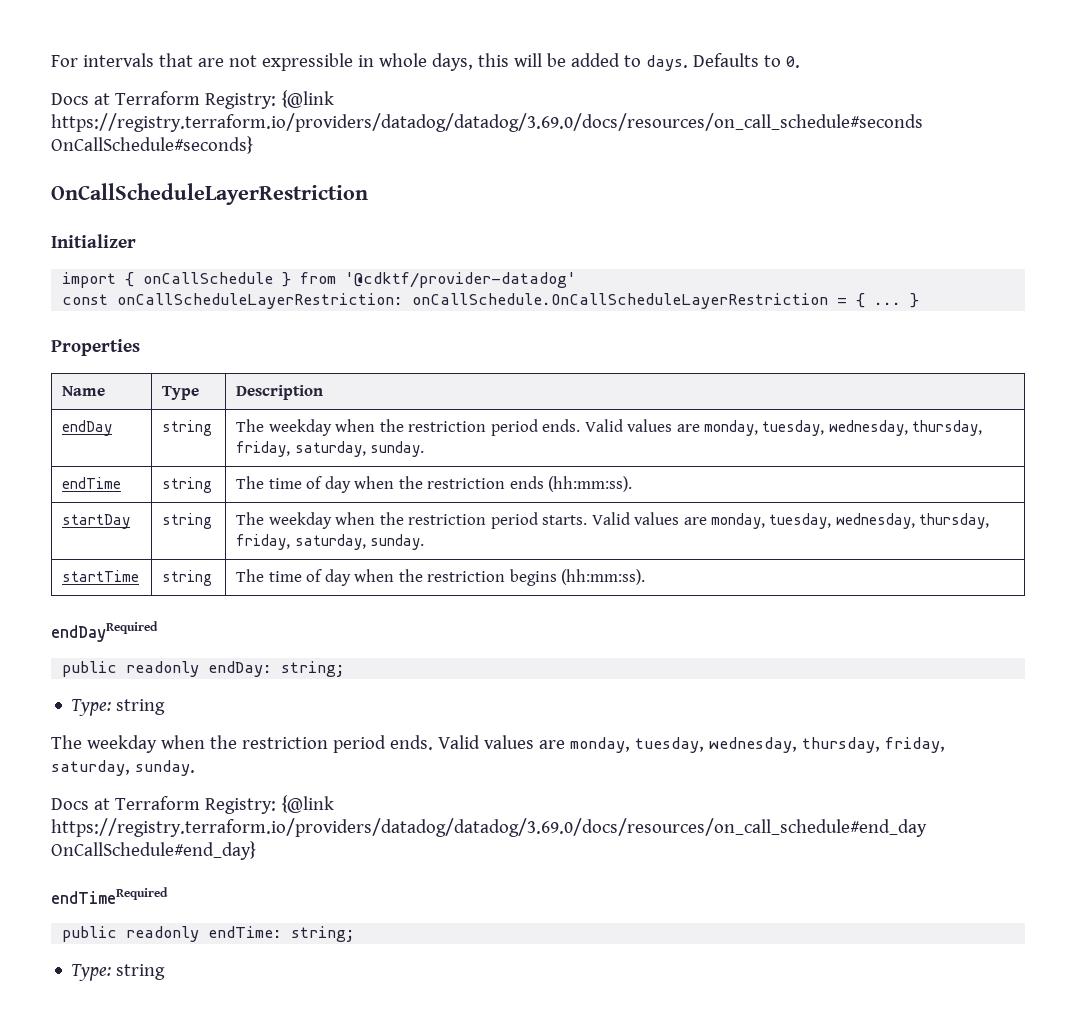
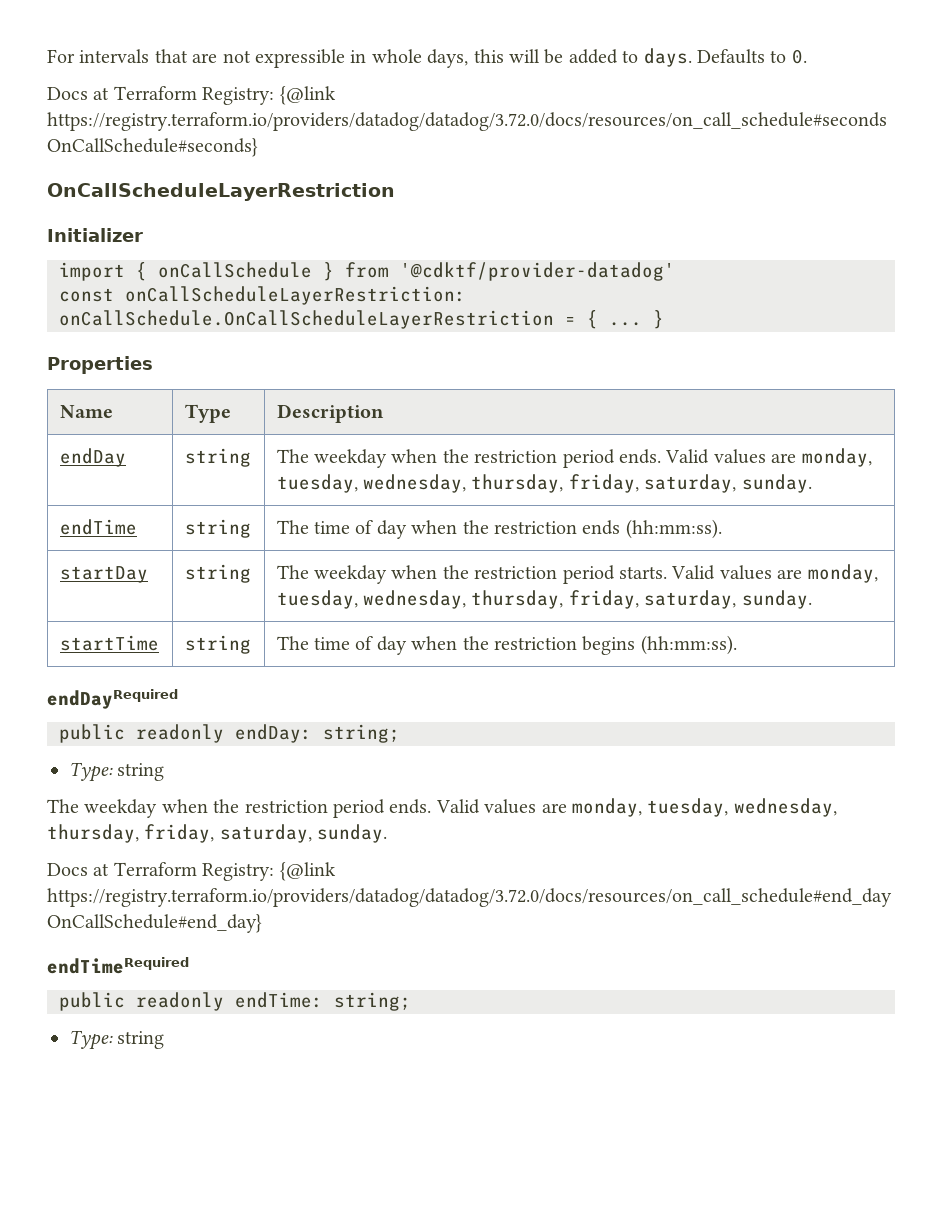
[51,113,923,132] https://registry.terraform.io/providers/datadog/datadog/3.69.0/docs/resources/on_call_schedule#seconds -> [47,112,887,131] https://registry.terraform.io/providers/datadog/datadog/3.72.0/docs/resources/on_call_schedule#seconds
[51,818,927,837] https://registry.terraform.io/providers/datadog/datadog/3.69.0/docs/resources/on_call_schedule#end_day -> [47,888,892,907] https://registry.terraform.io/providers/datadog/datadog/3.72.0/docs/resources/on_call_schedule#end_day

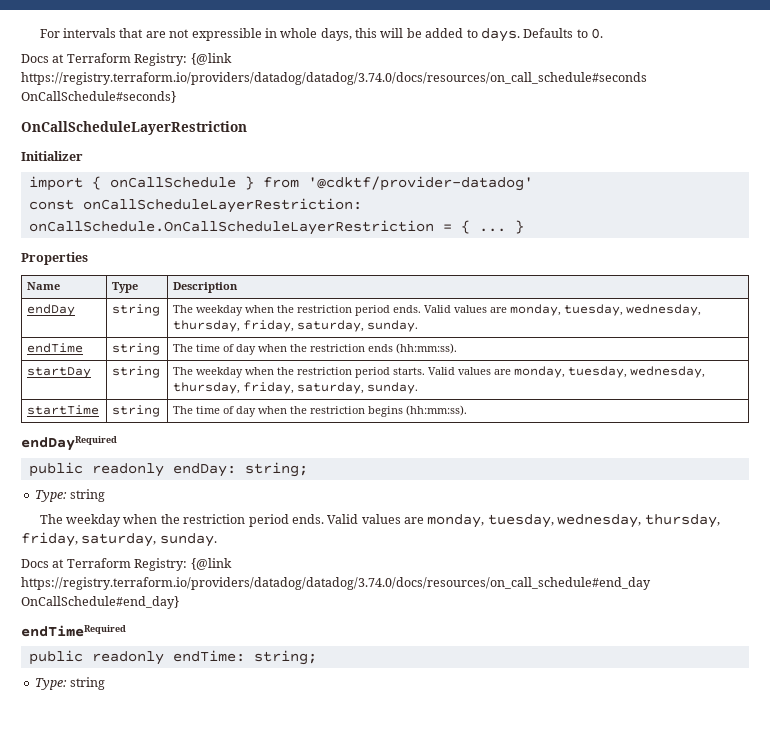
[47,112,887,131] https://registry.terraform.io/providers/datadog/datadog/3.72.0/docs/resources/on_call_schedule#seconds -> [21,72,647,85] https://registry.terraform.io/providers/datadog/datadog/3.74.0/docs/resources/on_call_schedule#seconds
[47,888,892,907] https://registry.terraform.io/providers/datadog/datadog/3.72.0/docs/resources/on_call_schedule#end_day -> [21,577,651,590] https://registry.terraform.io/providers/datadog/datadog/3.74.0/docs/resources/on_call_schedule#end_day

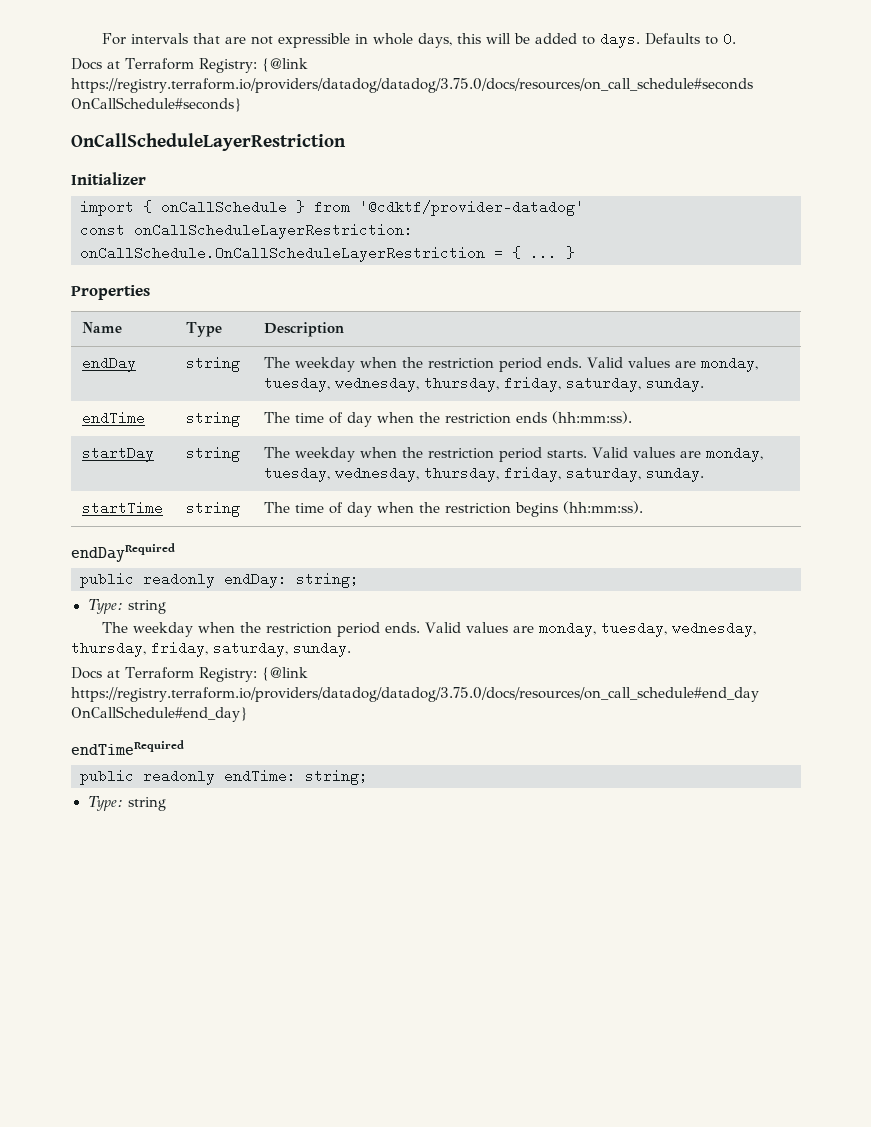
[21,72,647,85] https://registry.terraform.io/providers/datadog/datadog/3.74.0/docs/resources/on_call_schedule#seconds -> [71,78,753,93] https://registry.terraform.io/providers/datadog/datadog/3.75.0/docs/resources/on_call_schedule#seconds
[21,577,651,590] https://registry.terraform.io/providers/datadog/datadog/3.74.0/docs/resources/on_call_schedule#end_day -> [71,687,759,702] https://registry.terraform.io/providers/datadog/datadog/3.75.0/docs/resources/on_call_schedule#end_day

